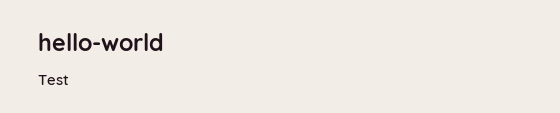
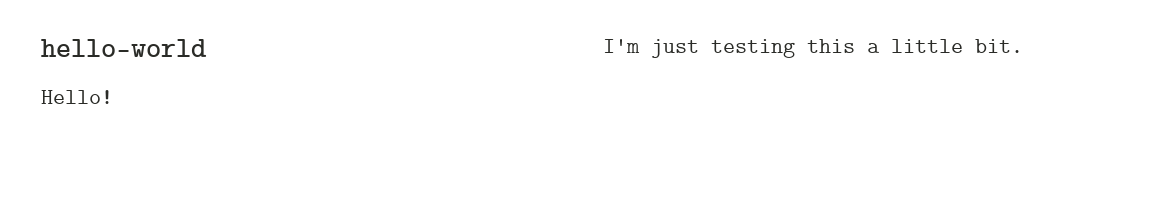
[38,75,69,85] Test -> [41,90,113,104] [603,39,1023,58] Hello! // I'm just testing this a little bit.

